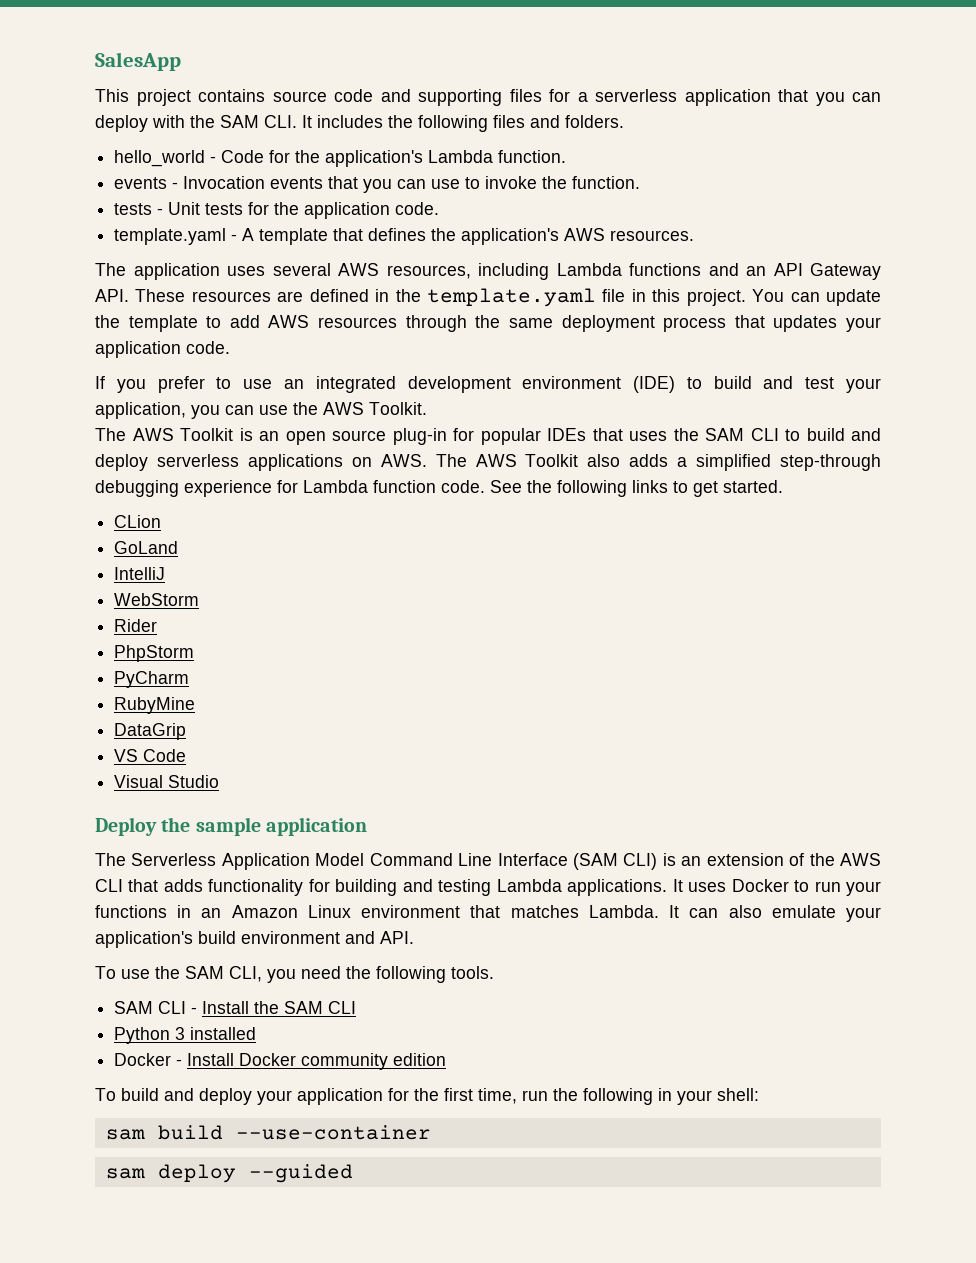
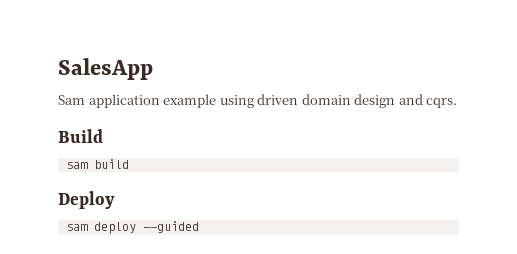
[95,89,881,106] [95,115,624,132] [114,150,567,167] [114,176,641,193] [114,202,440,219] [114,228,695,245] [95,263,881,280] [95,288,882,307] [95,315,882,332] [95,341,230,358] [95,376,882,393] [95,402,427,419] [95,428,881,445] [95,454,881,471] [95,480,783,497] [114,515,162,528] [114,541,179,554] [114,567,166,580] [114,593,200,606] [114,619,158,632] [114,645,195,662] [114,671,190,688] [114,697,196,714] [114,723,187,740] [114,749,187,762] [114,775,220,788] [95,817,367,836] [95,853,882,870] [95,879,882,896] [95,905,882,922] [95,931,414,948] [95,966,494,983] [114,1001,357,1014] [114,1027,257,1044] [114,1053,447,1070] [95,1088,759,1105] This project contains source code and supporting files for a serverless application that you can deploy with the SAM CLI. It includes the following files and folders. // hello_world - Code for the application's Lambda function. // events - Invocation events that you can use to invoke the function. // tests - Unit tests for the application code. // template.yaml - A template that defines the application's AWS resources. // The application uses several AWS resources, including Lambda functions and an API Gateway API. These resources are defined in the template.yaml file in this project. You can update the template to add AWS resources through the same deployment process that updates your application code. // If you prefer to use an integrated development environment (IDE) to build and test your application, you can use the AWS Toolkit. // The AWS Toolkit is an open source plug-in for popular IDEs that uses the SAM CLI to build and deploy serverless applications on AWS. The AWS Toolkit also adds a simplified step-through debugging experience for Lambda function code. See the following links to get started. // CLion // GoLand // IntelliJ // WebStorm // Rider // PhpStorm // PyCharm // RubyMine // DataGrip // VS Code // Visual Studio // Deploy the sample application // The Serverless Application Model Command Line Interface (SAM CLI) is an extension of the AWS CLI that adds functionality for building and testing Lambda applications. It uses Docker to run your functions in an Amazon Linux environment that matches Lambda. It can also emulate your application's build environment and API. // To use the SAM CLI, you need the following tools. // SAM CLI - Install the SAM CLI // Python 3 installed // Docker - Install Docker community edition // To build and deploy your application for the first time, run the following in your shell: -> [58,94,458,108] [58,129,103,143] Sam application example using driven domain design and cqrs. // Build
[235,1125,431,1140] --use-container -> [58,191,115,209] // Deploy

